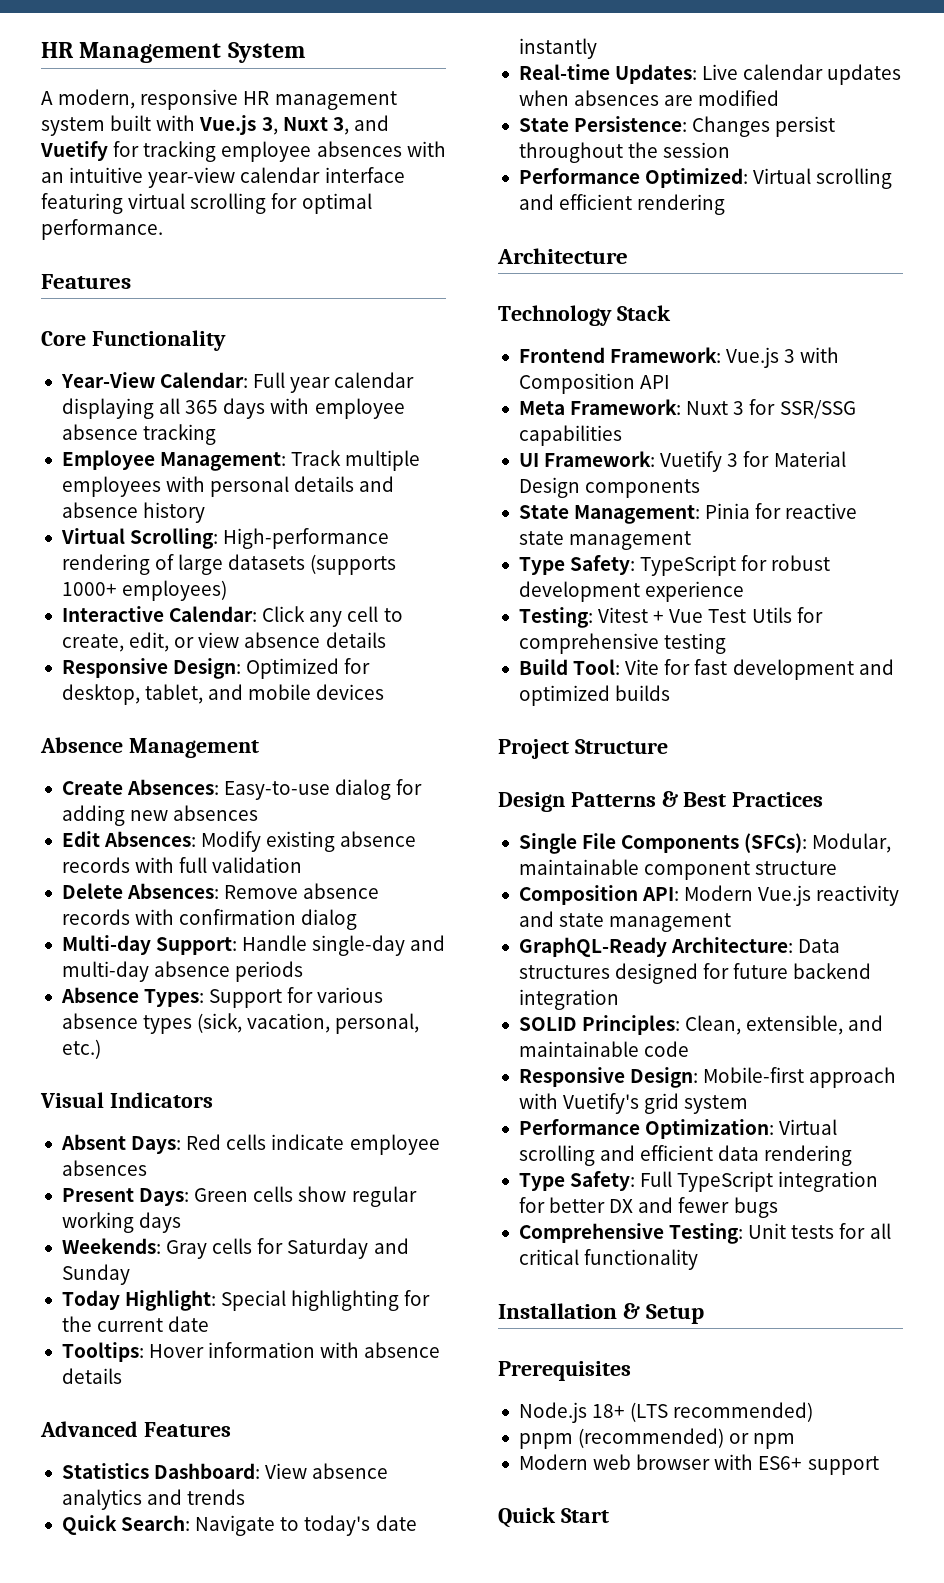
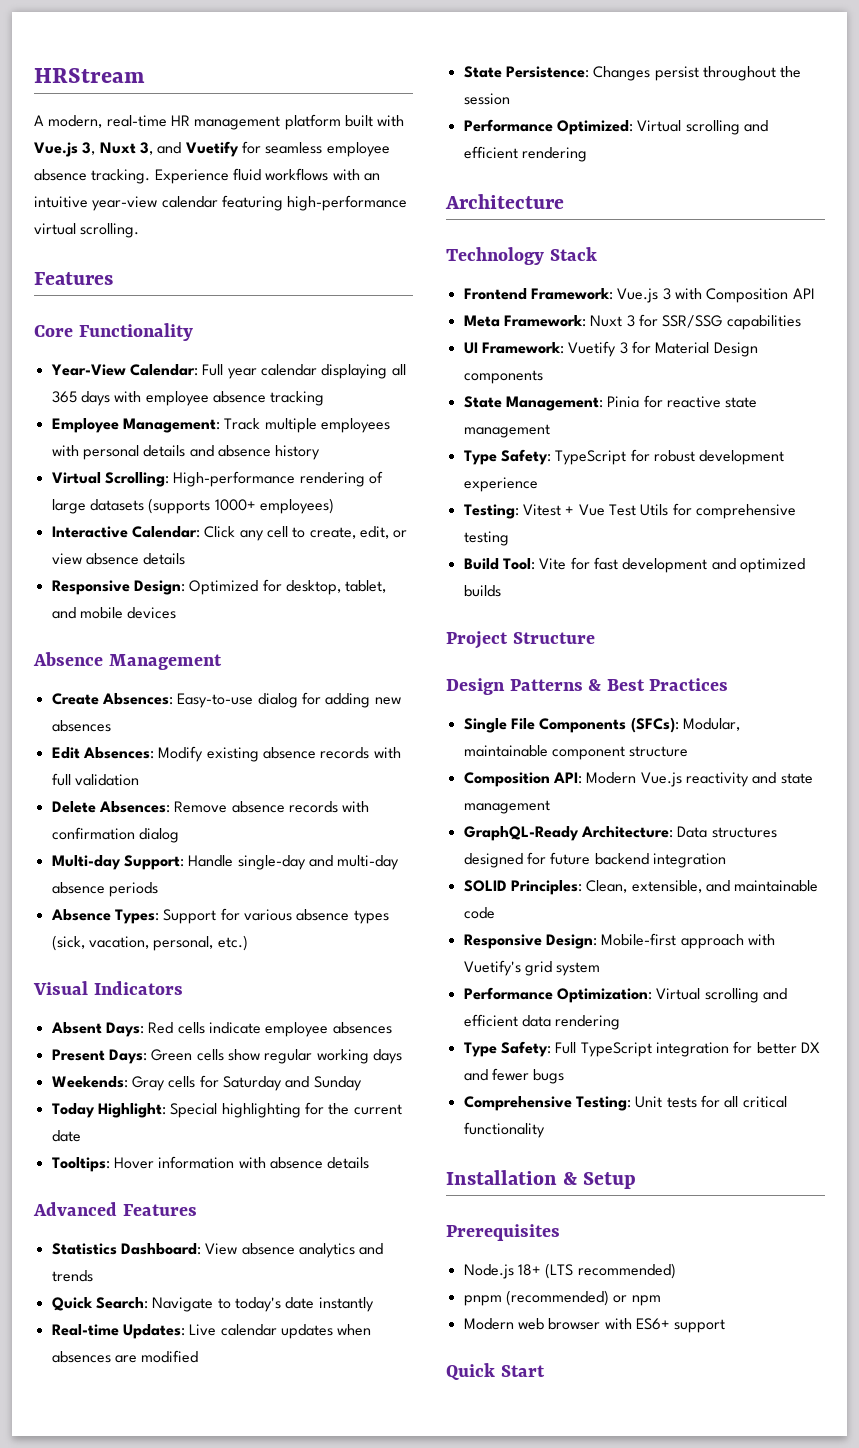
[41,42,305,63] HR Management System -> [34,68,145,83] HRStream
[140,89,239,110] responsive -> [106,115,167,127] real-time
[41,117,105,136] system -> [284,114,341,130] platform
[143,141,402,162] tracking employee absences -> [265,142,390,157] [34,168,329,184] seamless employee absence tracking. Experience fluid workflows
[324,167,405,183] [41,193,372,214] [41,219,163,240] interface featuring virtual scrolling for optimal performance. -> [221,195,408,211] [34,223,140,238] featuring high-performance virtual scrolling.

